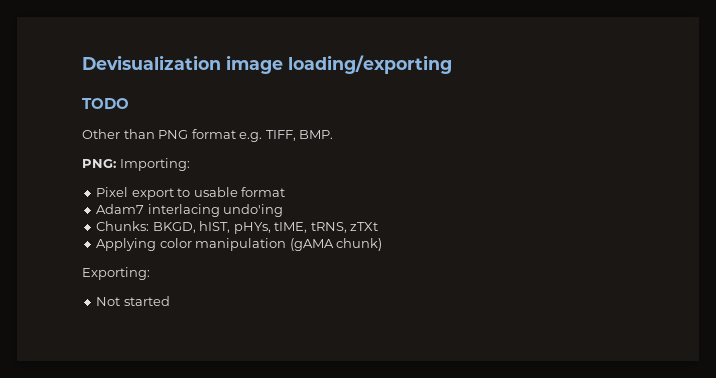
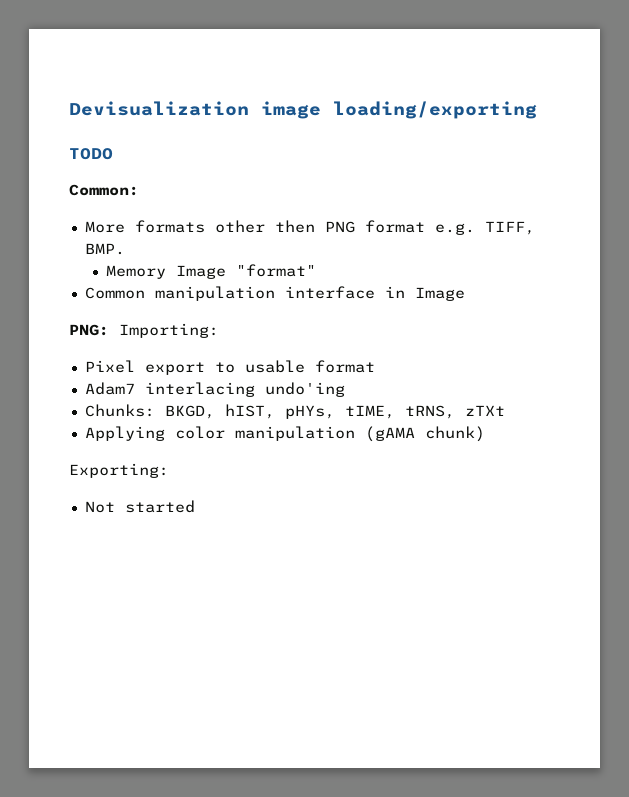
[82,129,155,139] Other than -> [69,184,139,196] [84,220,315,233] Common: // More formats other then
(334, 134) none -> [105,264,316,279] [84,286,465,301] // Memory Image "format" // Common manipulation interface in Image

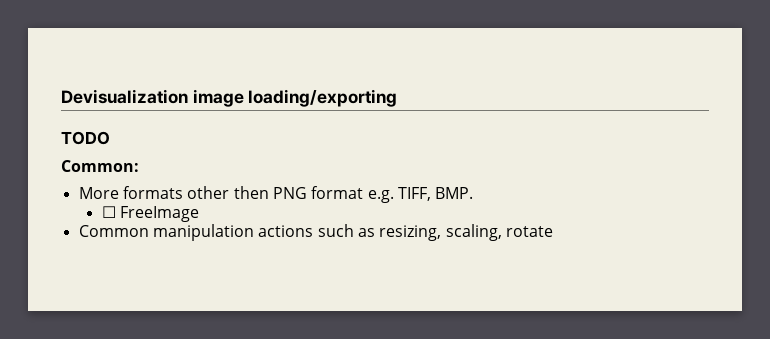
[105,264,316,279] Memory Image "format" -> [101,206,199,222] ☐ FreeImage
[284,286,465,301] [69,323,219,338] [84,360,375,375] [84,382,345,397] [84,404,505,419] [84,426,485,442] [69,463,169,478] [84,500,195,513] interface in Image // PNG: Importing: // Pixel export to usable format // Adam7 interlacing undo'ing // Chunks: BKGD, hIST, pHYs, tIME, tRNS, zTXt // Applying color manipulation (gAMA chunk) // Exporting: // Not started -> [258,224,553,241] actions such as resizing, scaling, rotate

